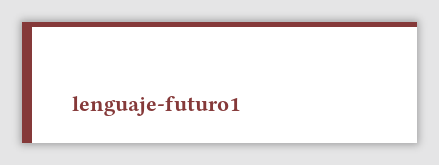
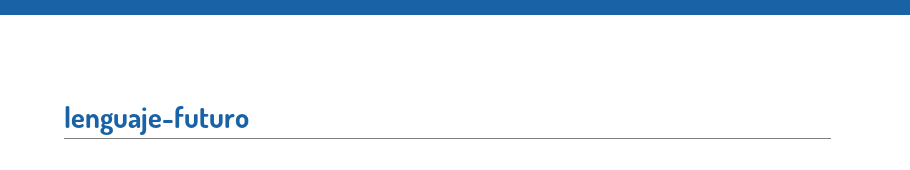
[72,96,240,116] lenguaje-futuro1 -> [64,106,249,135] lenguaje-futuro

